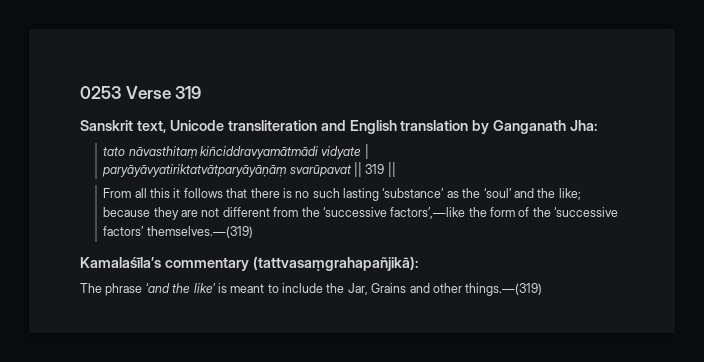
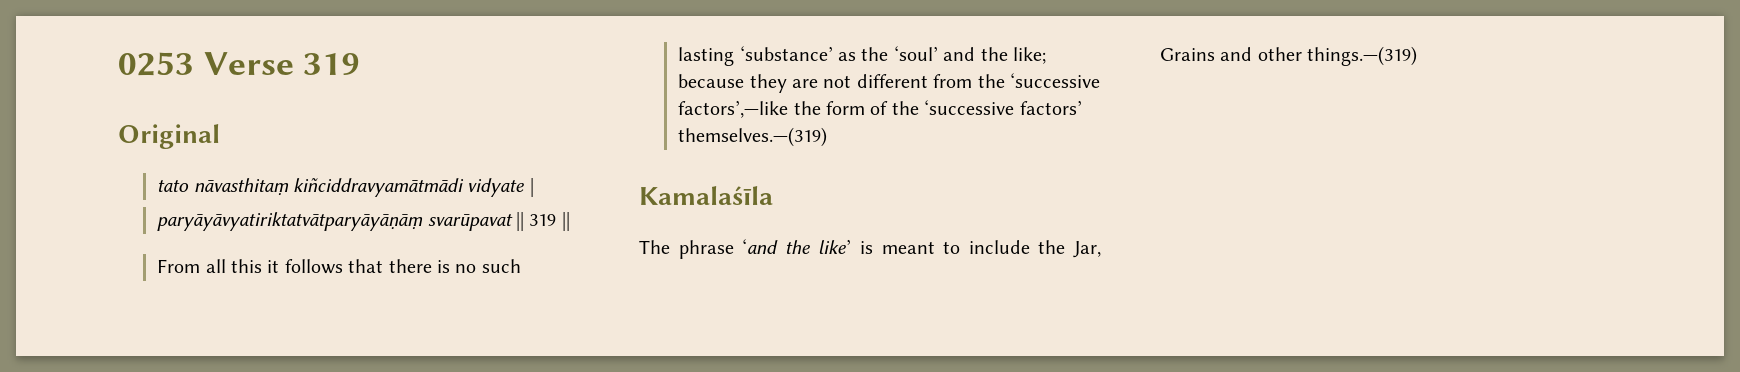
[80,120,598,134] Sanskrit text, Unicode transliteration and English translation by Ganganath Jha: -> [118,124,220,149] Original
[80,256,418,272] Kamalaśīla’s commentary (tattvasaṃgrahapañjikā): -> [639,186,773,205] Kamalaśīla

